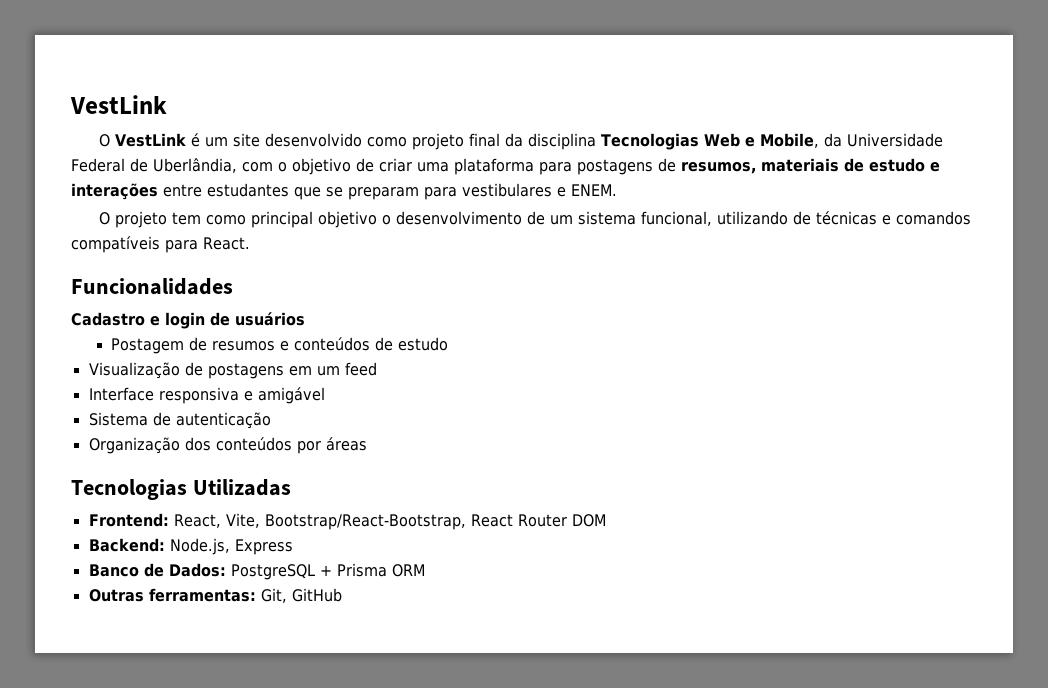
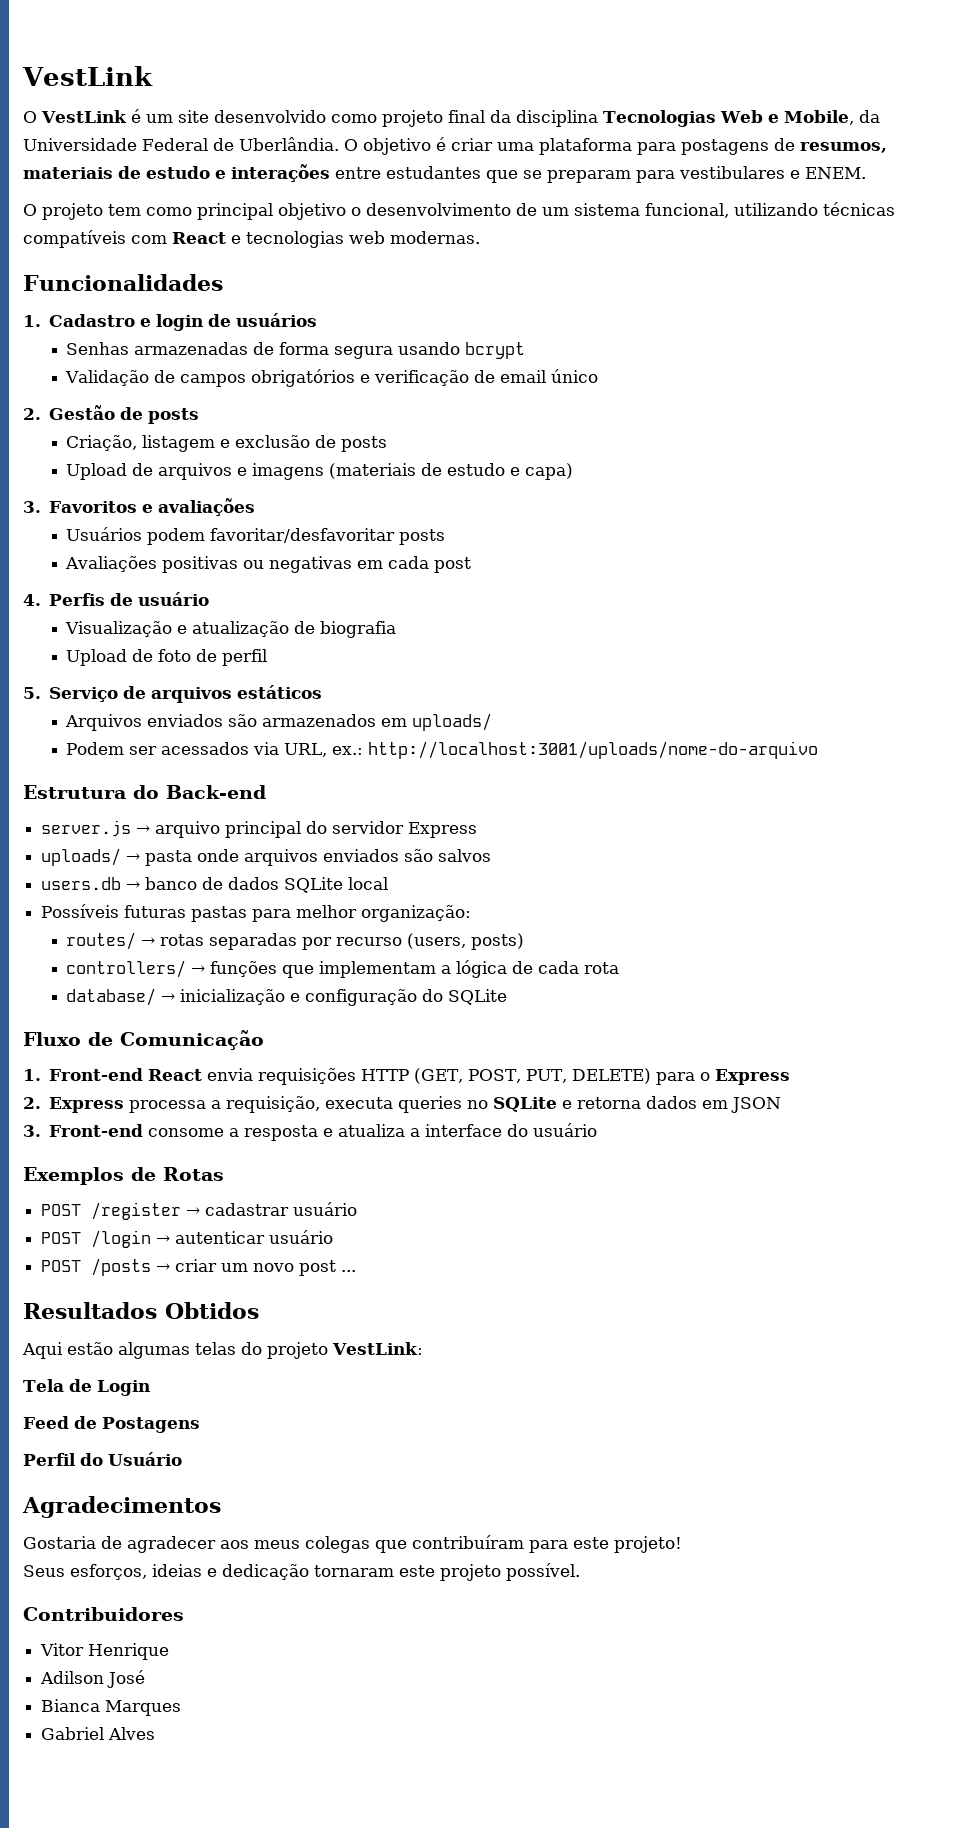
[152,158,374,175] Uberlândia, com o objetivo de -> [238,137,446,155] Uberlândia. O objetivo é
[792,211,971,225] [71,236,250,253] de técnicas e comandos compatíveis para React. -> [823,202,895,216] [23,230,480,248] técnicas compatíveis com React e tecnologias web modernas.
(233, 286) none -> [23,315,41,327] 1.
[111,337,449,354] [88,362,377,379] [88,387,325,404] [88,412,271,429] [88,437,367,454] [71,479,291,500] [88,513,606,530] [88,538,293,555] [88,563,425,580] [88,588,342,603] Postagem de resumos e conteúdos de estudo // Visualização de postagens em um feed // Interface responsiva e amigável // Sistema de autenticação // Organização dos conteúdos por áreas // Tecnologias Utilizadas // Frontend: React, Vite, Bootstrap/React-Bootstrap, React Router DOM // Backend: Node.js, Express // Banco de Dados: PostgreSQL + Prisma ORM // Outras ferramentas: Git, GitHub -> [66,342,526,359] [65,369,599,387] [23,405,200,424] [66,435,388,452] [66,463,574,480] [23,498,256,516] [66,527,446,545] [65,556,472,573] [23,592,210,606] [65,621,397,638] [66,649,268,666] [23,685,323,703] [65,713,493,731] [66,741,819,759] [23,785,266,799] [41,820,478,838] [41,848,492,866] [41,877,389,893] [41,904,472,922] [66,932,525,950] [66,960,620,978] [66,988,508,1006] [23,1030,264,1050] [23,1068,791,1085] [23,1096,782,1113] [23,1123,598,1141] [23,1167,224,1185] [41,1202,358,1220] [41,1230,334,1248] [41,1258,357,1276] [23,1302,259,1319] [22,1342,423,1359] [23,1379,150,1396] [23,1416,200,1433] [23,1452,182,1466] [22,1496,221,1518] [23,1535,682,1553] [23,1563,580,1581] [23,1607,184,1621] [40,1643,170,1660] [40,1670,146,1688] [41,1699,182,1716] [41,1727,156,1740] Senhas armazenadas de forma segura usando bcrypt // Validação de campos obrigatórios e verificação de email único // 2. Gestão de posts // Criação, listagem e exclusão de posts // Upload de arquivos e imagens (materiais de estudo e capa) // 3. Favoritos e avaliações // Usuários podem favoritar/desfavoritar posts // Avaliações positivas ou negativas em cada post // 4. Perfis de usuário // Visualização e atualização de biografia // Upload de foto de perfil // 5. Serviço de arquivos estáticos // Arquivos enviados são armazenados em uploads/ // Podem ser acessados via URL, ex.: http://localhost:3001/uploads/nome-do-arquivo // Estrutura do Back-end // server.js → arquivo principal do servidor Express // uploads/ → pasta onde arquivos enviados são salvos // users.db → banco de dados SQLite local // Possíveis futuras pastas para melhor organização: // routes/ → rotas separadas por recurso (users, posts) // controllers/ → funções que implementam a lógica de cada rota // database/ → inicialização e configuração do SQLite // Fluxo de Comunicação // 1. Front-end React envia requisições HTTP (GET, POST, PUT, DELETE) para o Express // 2. Express processa a requisição, executa queries no SQLite e retorna dados em JSON // 3. Front-end consome a resposta e atualiza a interface do usuário // Exemplos de Rotas // POST /register → cadastrar usuário // POST /login → autenticar usuário // POST /posts → criar um novo post ... // Resultados Obtidos // Aqui estão algumas telas do projeto VestLink: // Tela de Login // Feed de Postagens // Perfil do Usuário // Agradecimentos // Gostaria de agradecer aos meus colegas que contribuíram para este projeto! // Seus esforços, ideias e dedicação tornaram este projeto possível. // Contribuidores // Vitor Henrique // Adilson José // Bianca Marques // Gabriel Alves

